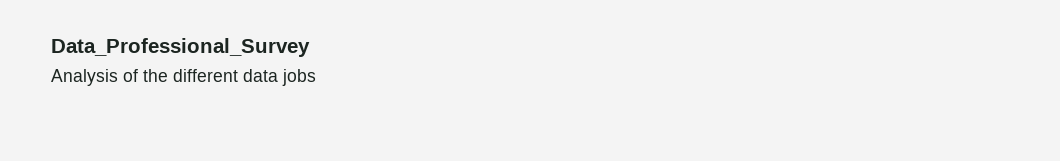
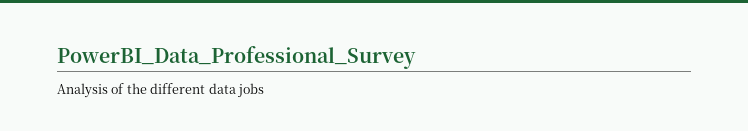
[51,38,310,57] Data_Professional_Survey -> [57,46,416,69] PowerBI_Data_Professional_Survey

